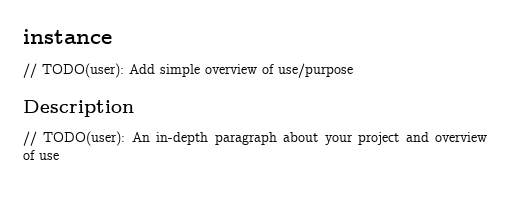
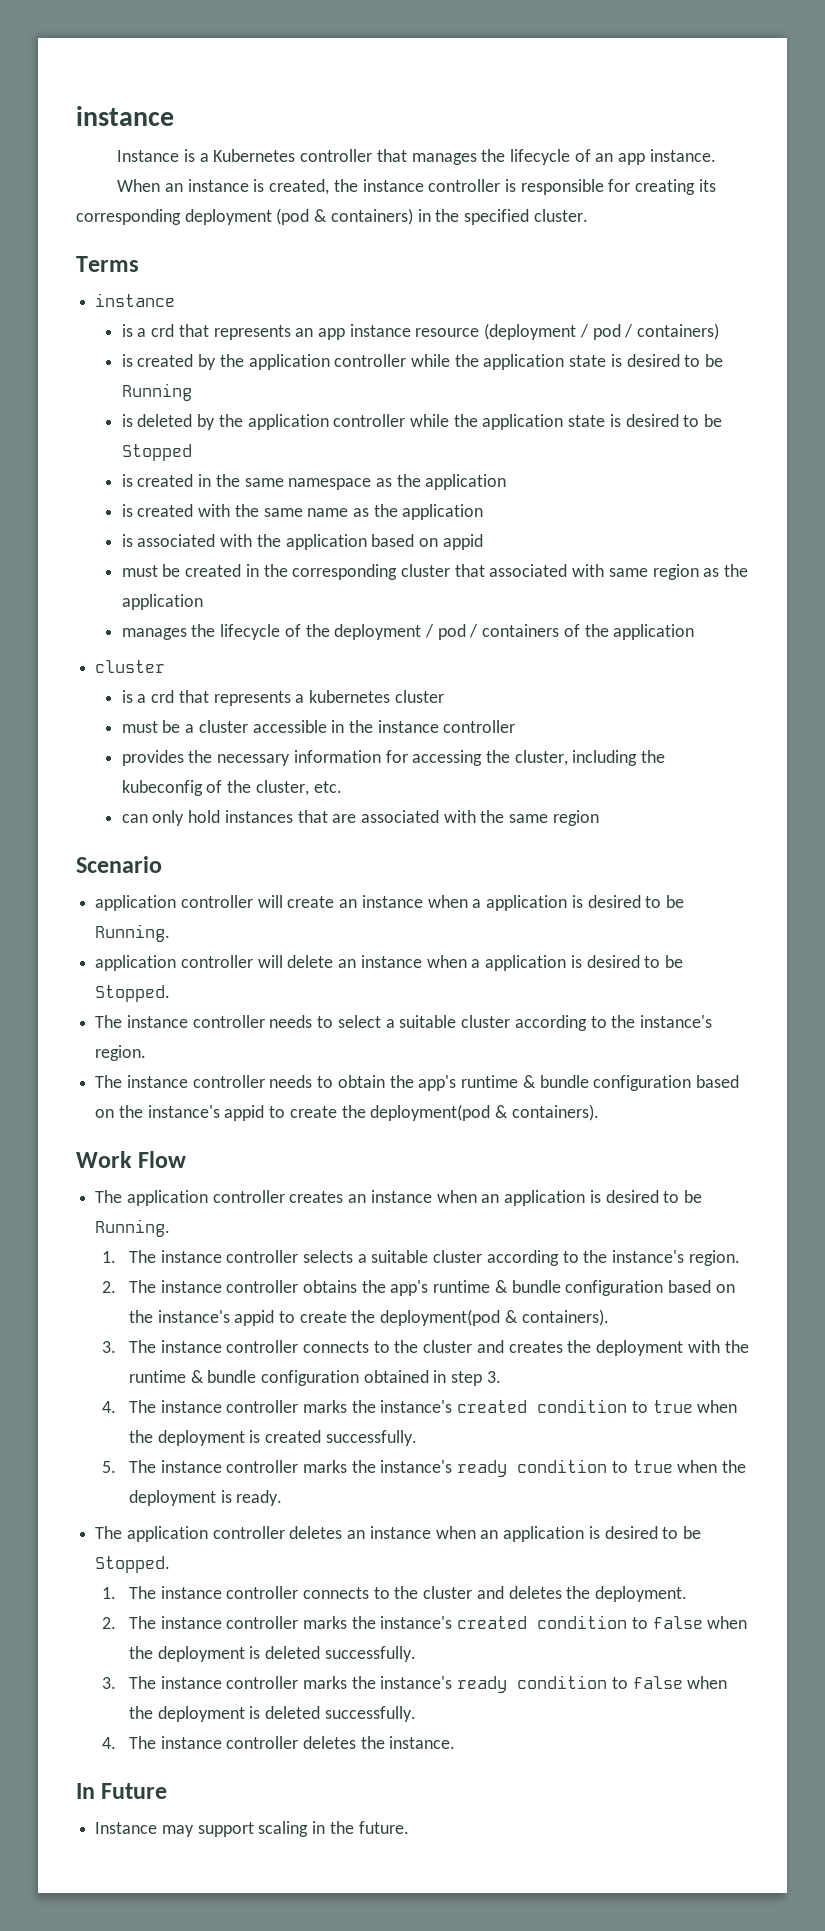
[23,29,112,44] [23,63,353,78] [23,100,134,117] [23,131,488,146] [23,150,59,160] instance // // TODO(user): Add simple overview of use/purpose // Description // // TODO(user): An in-depth paragraph about your project and overview of use -> [76,106,174,126] [117,149,716,165] [117,179,716,195] [76,208,588,225] [76,256,139,272] [95,293,176,307] [121,323,720,340] [121,354,724,370] [121,383,192,401] [121,414,723,430] [121,444,192,461] [121,474,507,490] [121,504,484,520] [121,534,483,550] [121,564,749,580] [121,594,203,610] [121,624,695,640] [95,660,166,673] [121,690,444,706] [121,720,516,733] [121,750,666,766] [121,780,342,796] [121,810,599,826] [76,856,162,873] [95,895,684,911] [95,924,171,942] [95,955,683,971] [95,985,171,1002] [95,1015,712,1031] [95,1045,147,1061] [95,1075,739,1091] [95,1104,599,1121] [76,1151,187,1168] [95,1190,702,1206] [95,1219,171,1237] [102,1250,740,1266] [102,1280,735,1296] [128,1309,609,1326] [102,1340,749,1356] [128,1370,501,1386] [102,1399,738,1413] [128,1430,417,1446] [102,1459,747,1477] [128,1490,283,1506] [95,1526,701,1542] [95,1556,171,1573] [102,1586,688,1602] [102,1615,748,1629] [128,1646,416,1662] [102,1675,728,1693] [128,1706,416,1722] [102,1736,456,1749] [76,1783,168,1799] [95,1821,409,1837] instance // Instance is a Kubernetes controller that manages the lifecycle of an app instance. // When an instance is created, the instance controller is responsible for creating its corresponding deployment (pod & containers) in the specified cluster. // Terms // instance // is a crd that represents an app instance resource (deployment / pod / containers) // is created by the application controller while the application state is desired to be Running // is deleted by the application controller while the application state is desired to be Stopped // is created in the same namespace as the application // is created with the same name as the application // is associated with the application based on appid // must be created in the corresponding cluster that associated with same region as the application // manages the lifecycle of the deployment / pod / containers of the application // cluster // is a crd that represents a kubernetes cluster // must be a cluster accessible in the instance controller // provides the necessary information for accessing the cluster, including the kubeconfig of the cluster, etc. // can only hold instances that are associated with the same region // Scenario // application controller will create an instance when a application is desired to be Running. // application controller will delete an instance when a application is desired to be Stopped. // The instance controller needs to select a suitable cluster according to the instance's region. // The instance controller needs to obtain the app's runtime & bundle configuration based on the instance's appid to create the deployment(pod & containers). // Work Flow // The application controller creates an instance when an application is desired to be Running. // 1. The instance controller selects a suitable cluster according to the instance's region. // 2. The instance controller obtains the app's runtime & bundle configuration based on the instance's appid to create the deployment(pod & containers). // 3. The instance controller connects to the cluster and creates the deployment with the runtime & bundle configuration obtained in step 3. // 4. The instance controller marks the instance's created condition to true when the deployment is created successfully. // 5. The instance controller marks the instance's ready condition to true when the deployment is ready. // The application controller deletes an instance when an application is desired to be Stopped. // 1. The instance controller connects to the cluster and deletes the deployment. // 2. The instance controller marks the instance's created condition to false when the deployment is deleted successfully. // 3. The instance controller marks the instance's ready condition to false when the deployment is deleted successfully. // 4. The instance controller deletes the instance. // In Future // Instance may support scaling in the future.

